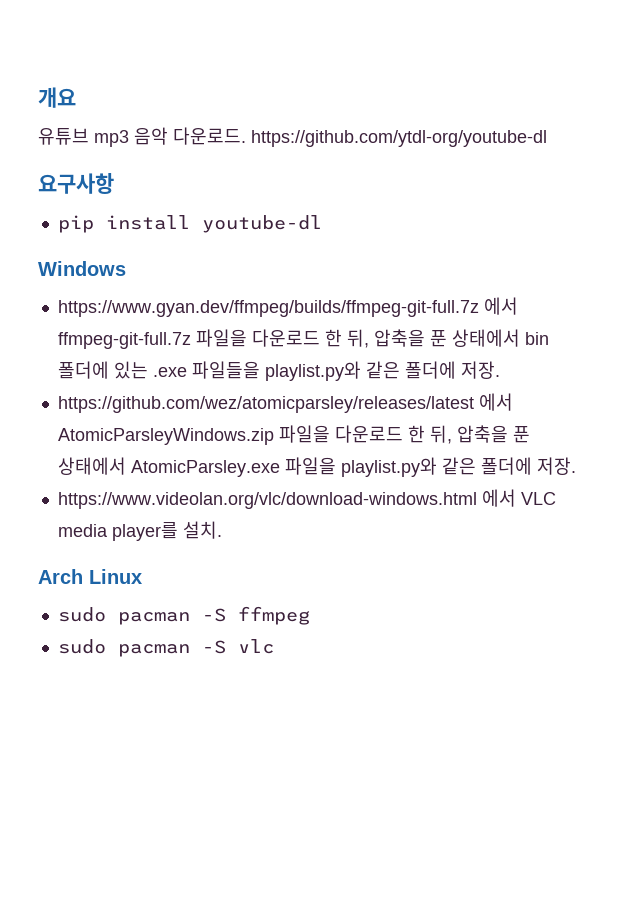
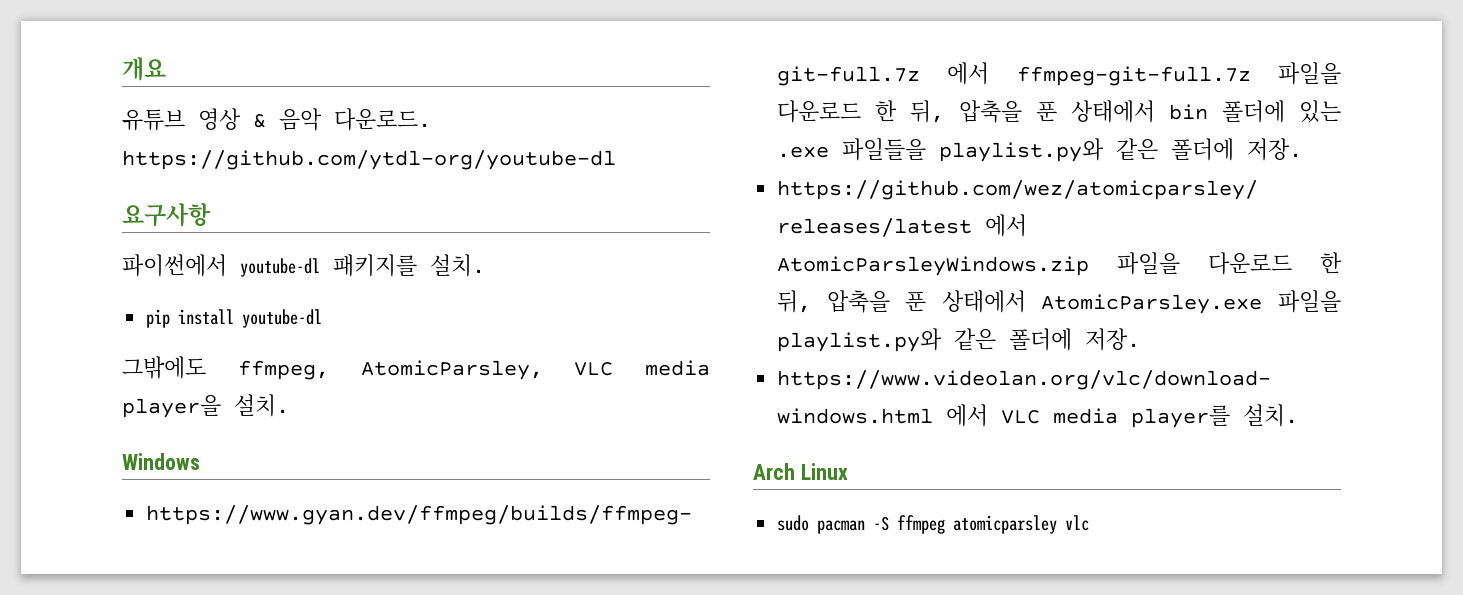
[94,130,129,147] mp3 -> [198,108,266,130] 영상 &
(114, 183) none -> [122,254,485,277] // 파이썬에서 youtube-dl 패키지를 설치.
(322, 224) none -> [122,356,710,380] [122,394,289,418] // 그밖에도 ffmpeg, AtomicParsley, VLC media player을 설치.
[57,639,226,657] // sudo pacman -S -> [953,515,1058,534] atomicparsley

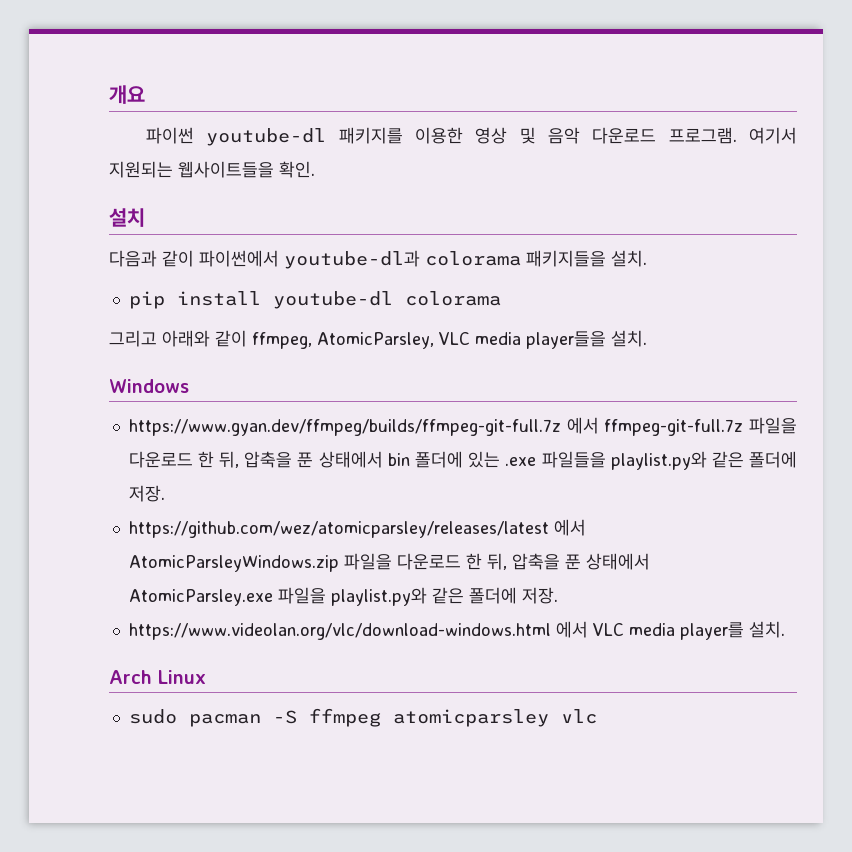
[122,108,431,131] [122,150,616,170] [122,203,211,227] [122,254,417,277] 유튜브 영상 & 음악 다운로드. https://github.com/ytdl-org/youtube-dl // 요구사항 // 파이썬에서 youtube-dl 패키지를 -> [146,127,798,146] [109,161,315,178] [109,208,145,227] [109,250,606,269] 파이썬 youtube-dl 패키지를 이용한 영상 및 음악 다운로드 프로그램. 여기서 지원되는 웹사이트들을 확인. // 설치 // 다음과 같이 파이썬에서 youtube-dl과 colorama 패키지들을
[122,356,206,379] // 그밖에도 -> [404,291,501,306] [109,330,247,347] colorama // 그리고 아래와 같이
[122,395,221,418] player을 -> [526,331,606,349] player들을

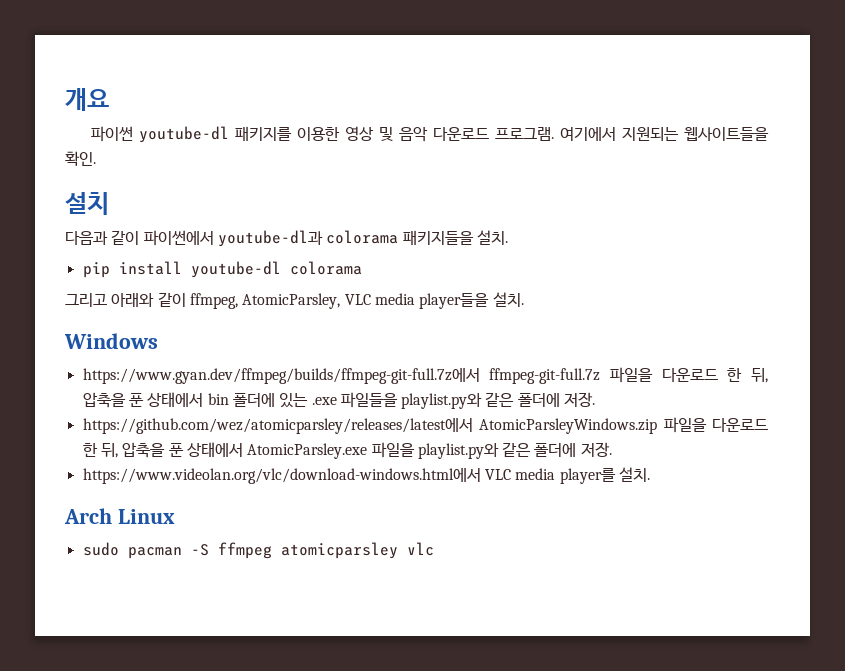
[749,127,798,144] 여기서 -> [559,127,616,141] 여기에서
[128,417,599,436] https://www.gyan.dev/ffmpeg/builds/ffmpeg-git-full.7z 에서 -> [82,368,480,384] https://www.gyan.dev/ffmpeg/builds/ffmpeg-git-full.7z에서
[128,519,586,538] https://github.com/wez/atomicparsley/releases/latest 에서 -> [82,418,473,434] https://github.com/wez/atomicparsley/releases/latest에서
[128,621,588,640] https://www.videolan.org/vlc/download-windows.html 에서 -> [82,468,481,484] https://www.videolan.org/vlc/download-windows.html에서

